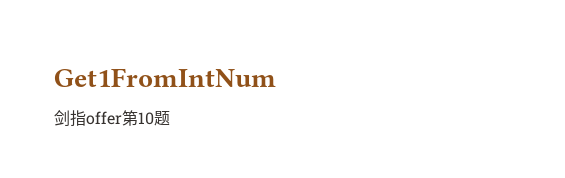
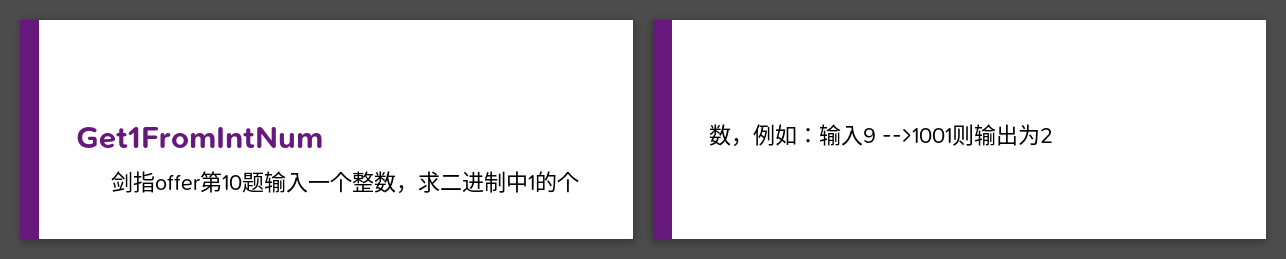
(170, 118) none -> [264,171,580,194] [709,124,1053,147] 输入一个整数，求二进制中1的个数，例如：输入9 -->1001则输出为2

